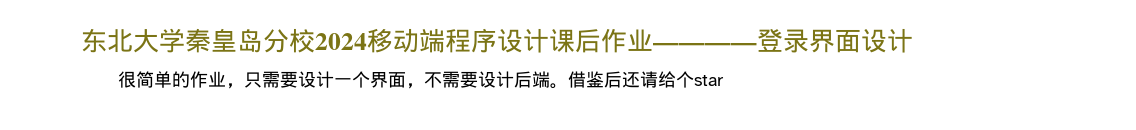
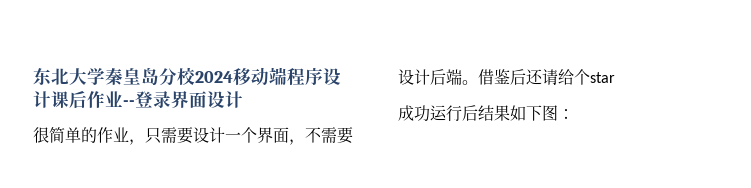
[653,43,757,50] ———— -> [123,100,135,106] --
(724, 80) none -> [398,105,574,122] // 成功运行后结果如下图：

